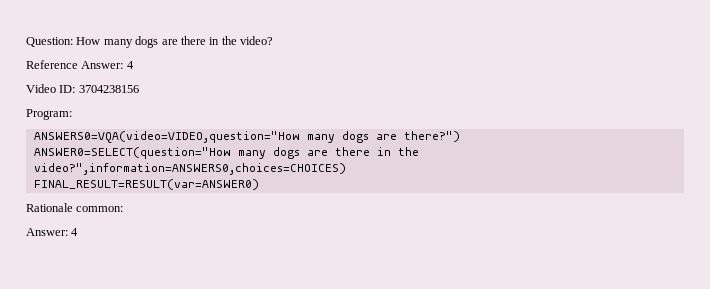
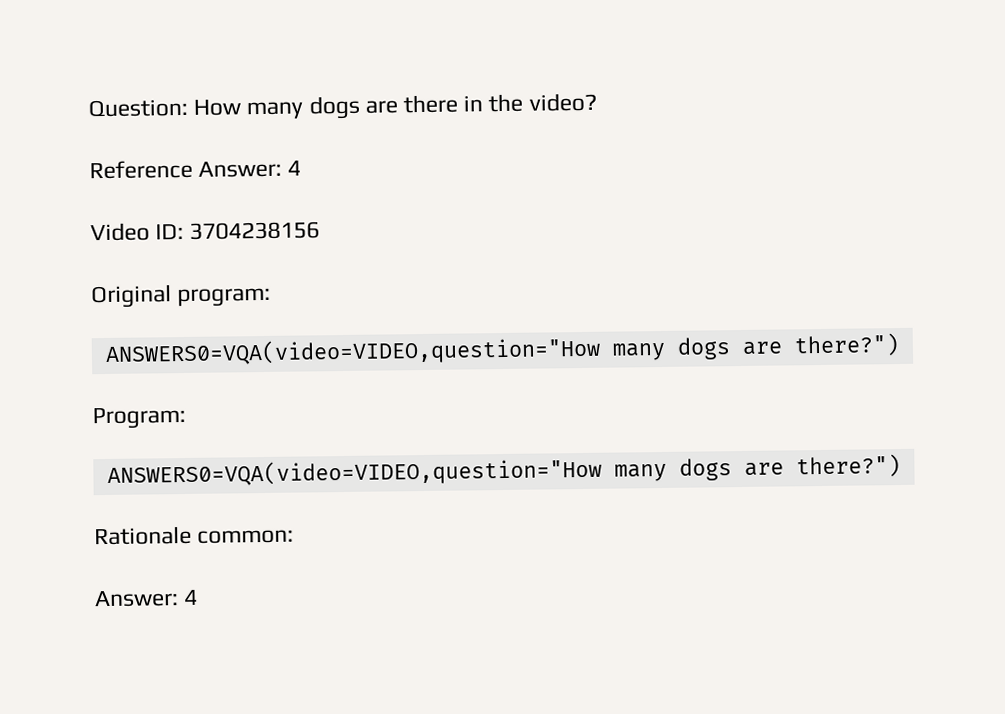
(139, 89) none -> [91,284,272,309] [104,333,900,367] // Original program: // ANSWERS0=VQA(video=VIDEO,question="How many dogs are there?")
[33,147,419,159] [33,163,346,175] [33,179,259,190] // ANSWER0=SELECT(question="How many dogs are there in the video?",information=ANSWERS0,choices=CHOICES) // FINAL_RESULT=RESULT(var=ANSWER0) -> (901, 466) none

